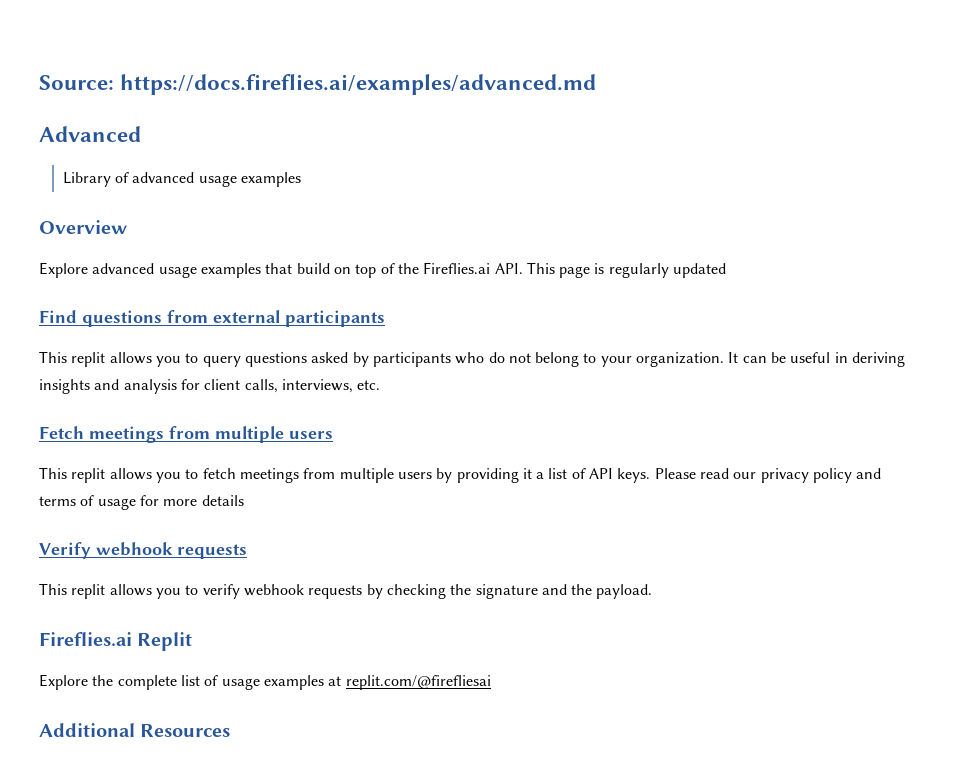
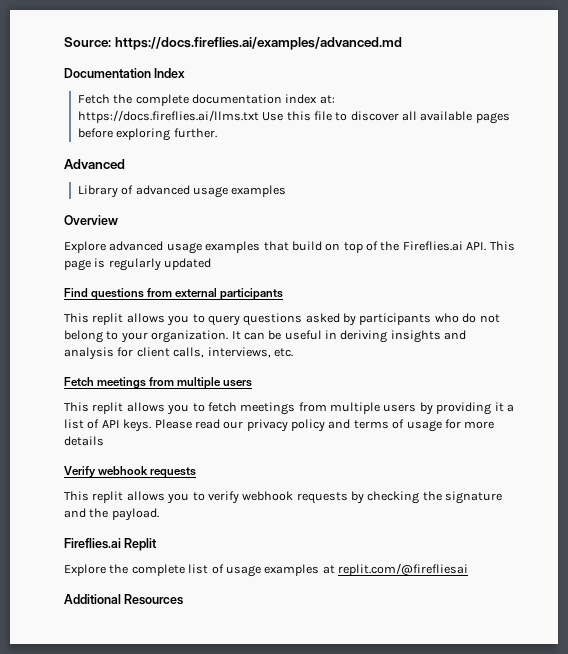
(597, 84) none -> [64,68,186,78] [77,94,335,106] [77,110,510,124] [77,128,217,141] // Documentation Index // Fetch the complete documentation index at: https://docs.fireflies.ai/llms.txt Use this file to discover all available pages before exploring further.

